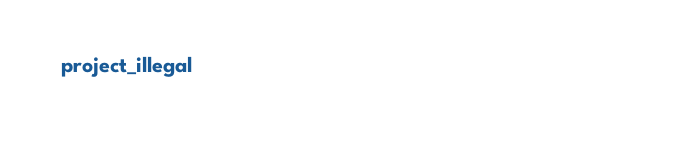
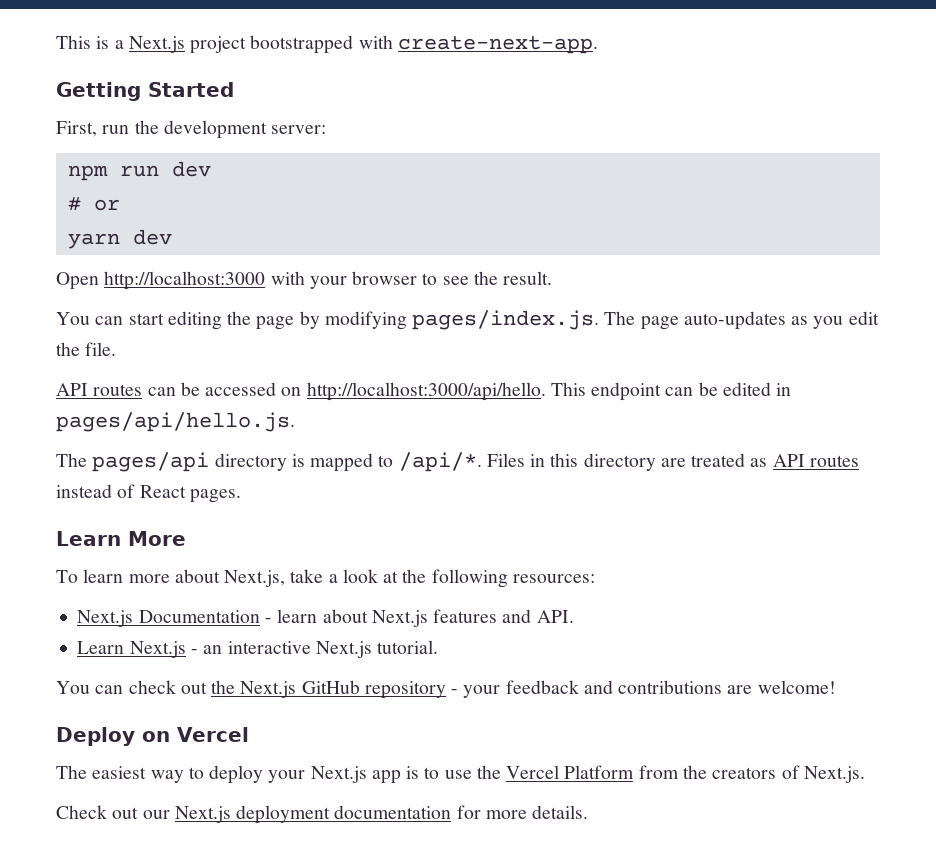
[61,56,192,77] project_illegal -> [56,35,598,54] [56,82,234,101] [56,120,327,139] [67,161,211,181] [67,197,120,211] [67,229,172,249] [56,271,553,290] [56,310,879,330] [56,342,117,356] [56,382,792,401] [56,412,295,432] [56,452,859,472] [56,484,241,503] [56,531,186,546] [56,569,595,588] [77,609,574,627] [77,640,439,658] [56,680,836,699] [56,727,249,746] [56,765,865,784] [56,805,589,824] This is a Next.js project bootstrapped with create-next-app. // Getting Started // First, run the development server: // npm run dev // # or // yarn dev // Open http://localhost:3000 with your browser to see the result. // You can start editing the page by modifying pages/index.js. The page auto-updates as you edit the file. // API routes can be accessed on http://localhost:3000/api/hello. This endpoint can be edited in pages/api/hello.js. // The pages/api directory is mapped to /api/*. Files in this directory are treated as API routes instead of React pages. // Learn More // To learn more about Next.js, take a look at the following resources: // Next.js Documentation - learn about Next.js features and API. // Learn Next.js - an interactive Next.js tutorial. // You can check out the Next.js GitHub repository - your feedback and contributions are welcome! // Deploy on Vercel // The easiest way to deploy your Next.js app is to use the Vercel Platform from the creators of Next.js. // Check out our Next.js deployment documentation for more details.

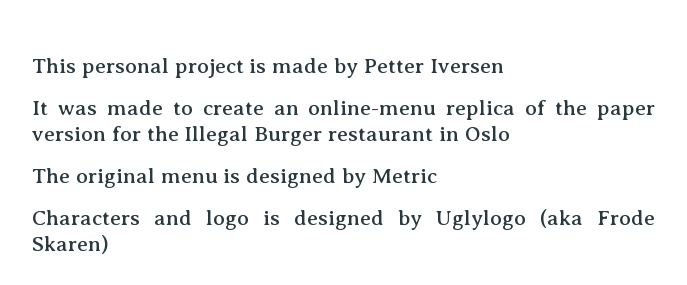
[56,35,598,54] [56,82,234,101] [56,120,327,139] [67,161,211,181] [67,197,120,211] [67,229,172,249] [56,271,553,290] [56,310,879,330] [56,342,117,356] [56,382,792,401] [56,412,295,432] [56,452,859,472] [56,484,241,503] [56,531,186,546] [56,569,595,588] [77,609,574,627] [77,640,439,658] [56,680,836,699] [56,727,249,746] [56,765,865,784] [56,805,589,824] This is a Next.js project bootstrapped with create-next-app. // Getting Started // First, run the development server: // npm run dev // # or // yarn dev // Open http://localhost:3000 with your browser to see the result. // You can start editing the page by modifying pages/index.js. The page auto-updates as you edit the file. // API routes can be accessed on http://localhost:3000/api/hello. This endpoint can be edited in pages/api/hello.js. // The pages/api directory is mapped to /api/*. Files in this directory are treated as API routes instead of React pages. // Learn More // To learn more about Next.js, take a look at the following resources: // Next.js Documentation - learn about Next.js features and API. // Learn Next.js - an interactive Next.js tutorial. // You can check out the Next.js GitHub repository - your feedback and contributions are welcome! // Deploy on Vercel // The easiest way to deploy your Next.js app is to use the Vercel Platform from the creators of Next.js. // Check out our Next.js deployment documentation for more details. -> [32,58,504,78] [32,100,655,120] [32,126,510,146] [32,168,437,188] [32,209,655,230] [32,235,109,254] This personal project is made by Petter Iversen // It was made to create an online-menu replica of the paper version for the Illegal Burger restaurant in Oslo // The original menu is designed by Metric // Characters and logo is designed by Uglylogo (aka Frode Skaren)

